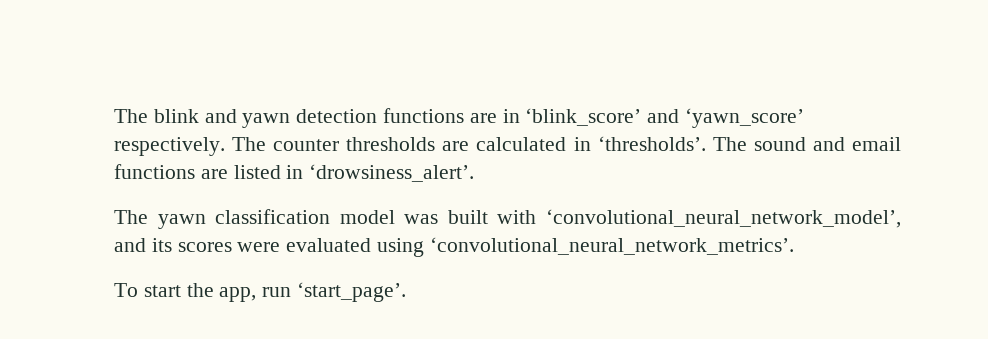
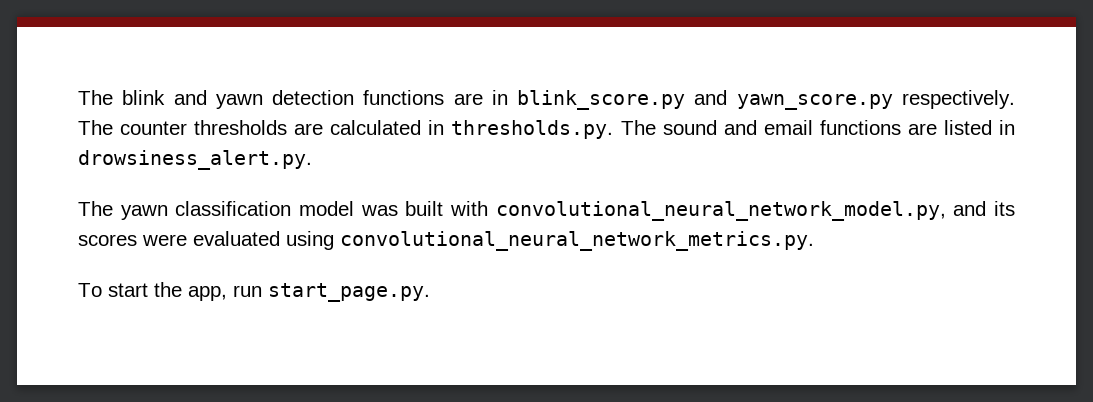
[525,108,805,128] ‘blink_score’ and ‘yawn_score’ -> [517,90,893,110] blink_score.py and yawn_score.py
[597,136,706,151] ‘thresholds’. -> [451,120,614,139] thresholds.py.
[309,164,475,182] ‘drowsiness_alert’. -> [78,150,312,170] drowsiness_alert.py.
[546,209,901,228] ‘convolutional_neural_network_model’, -> [495,201,946,221] convolutional_neural_network_model.py,
[429,237,794,255] ‘convolutional_neural_network_metrics’. -> [340,231,814,251] convolutional_neural_network_metrics.py.
[297,282,407,302] ‘start_page’. -> [268,283,430,302] start_page.py.

